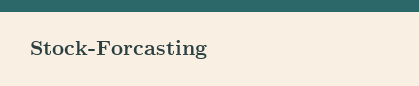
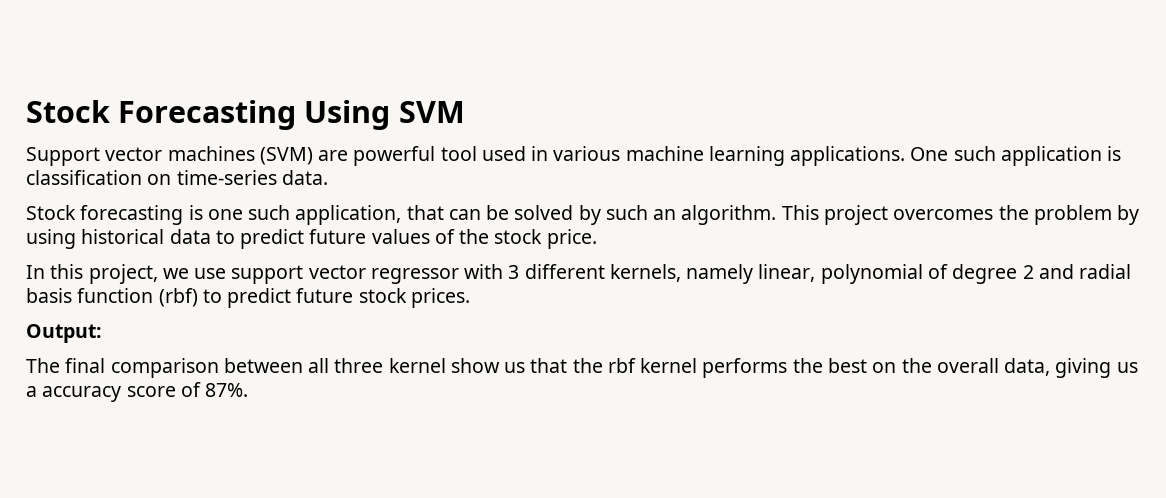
[30,40,207,59] Stock-Forcasting -> [26,100,465,130] [26,146,1122,166] [26,170,328,185] [26,205,1140,225] [26,229,597,249] [26,264,1132,284] [26,288,470,308] [26,324,102,343] [26,358,1138,378] [26,382,249,402] Stock Forecasting Using SVM // Support vector machines (SVM) are powerful tool used in various machine learning applications. One such application is classification on time-series data. // Stock forecasting is one such application, that can be solved by such an algorithm. This project overcomes the problem by using historical data to predict future values of the stock price. // In this project, we use support vector regressor with 3 different kernels, namely linear, polynomial of degree 2 and radial basis function (rbf) to predict future stock prices. // Output: // The final comparison between all three kernel show us that the rbf kernel performs the best on the overall data, giving us a accuracy score of 87%.

